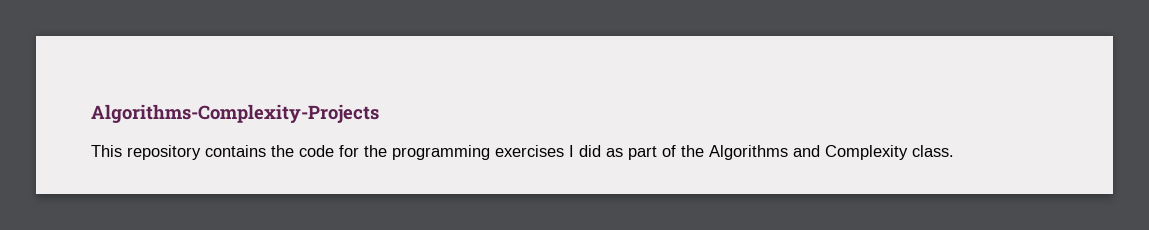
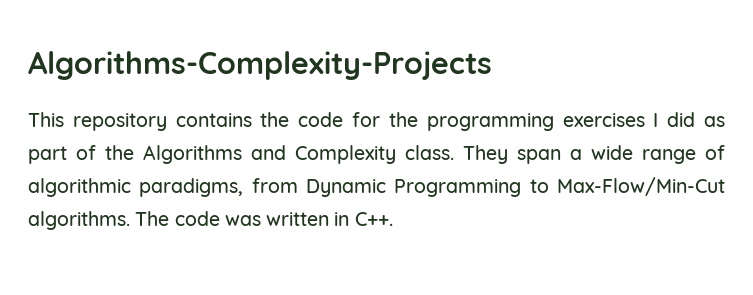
(954, 151) none -> [463,145,725,164] [28,177,726,197] [28,211,393,230] They span a wide range of algorithmic paradigms, from Dynamic Programming to Max-Flow/Min-Cut algorithms. The code was written in C++.

